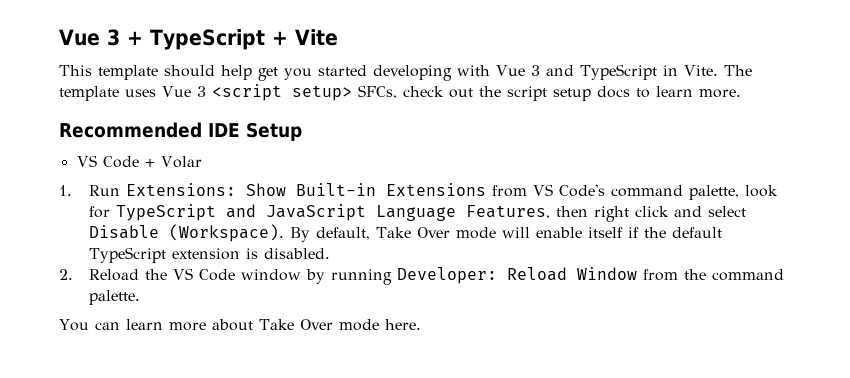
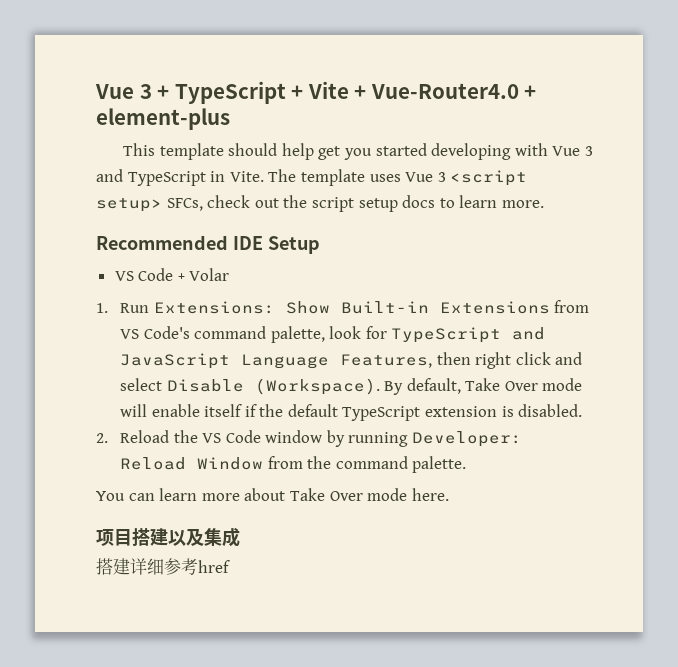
(338, 37) none -> [354,83,537,99] [96,108,230,130] + Vue-Router4.0 + element-plus
(421, 324) none -> [96,527,240,547] [96,558,230,575] // 项目搭建以及集成 // 搭建详细参考href

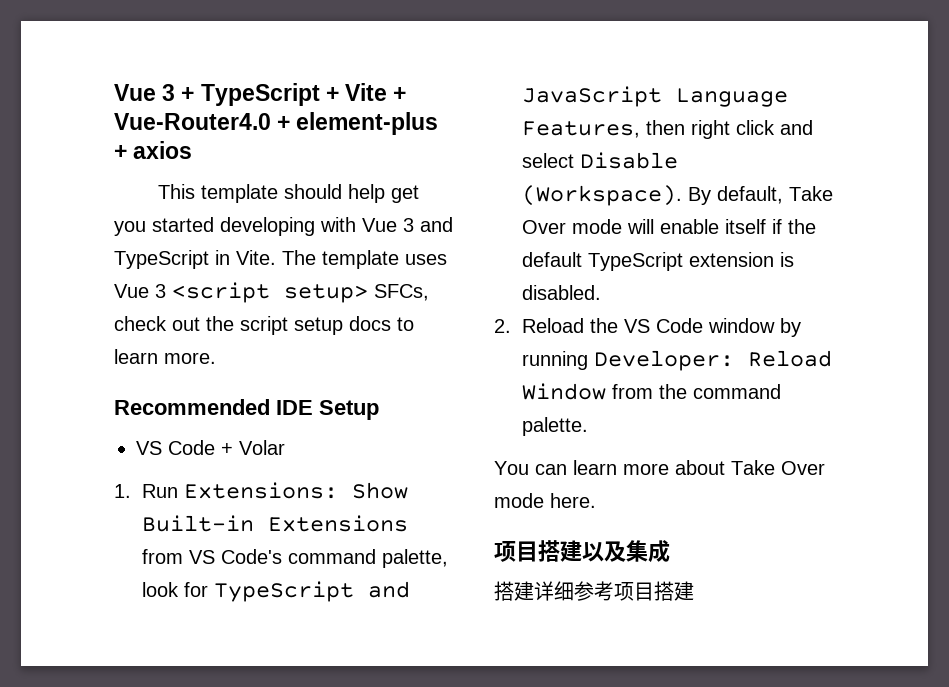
(230, 119) none -> [114,141,193,159] + axios
[198,560,230,573] href -> [614,581,694,601] 项目搭建

